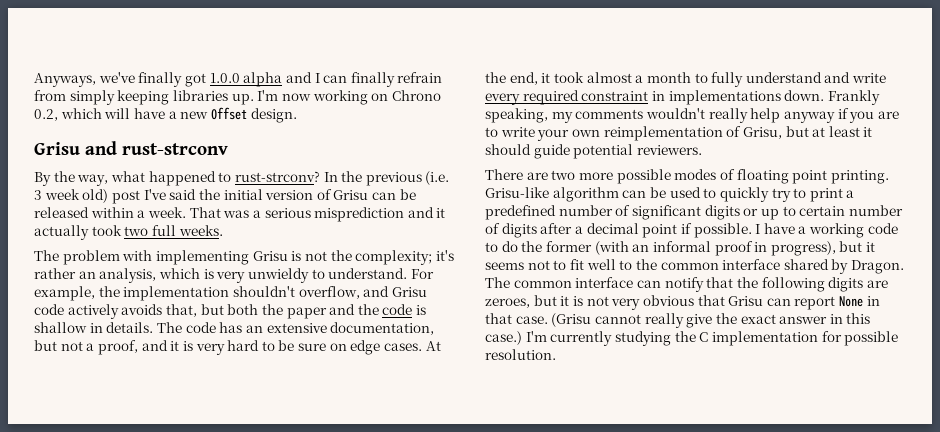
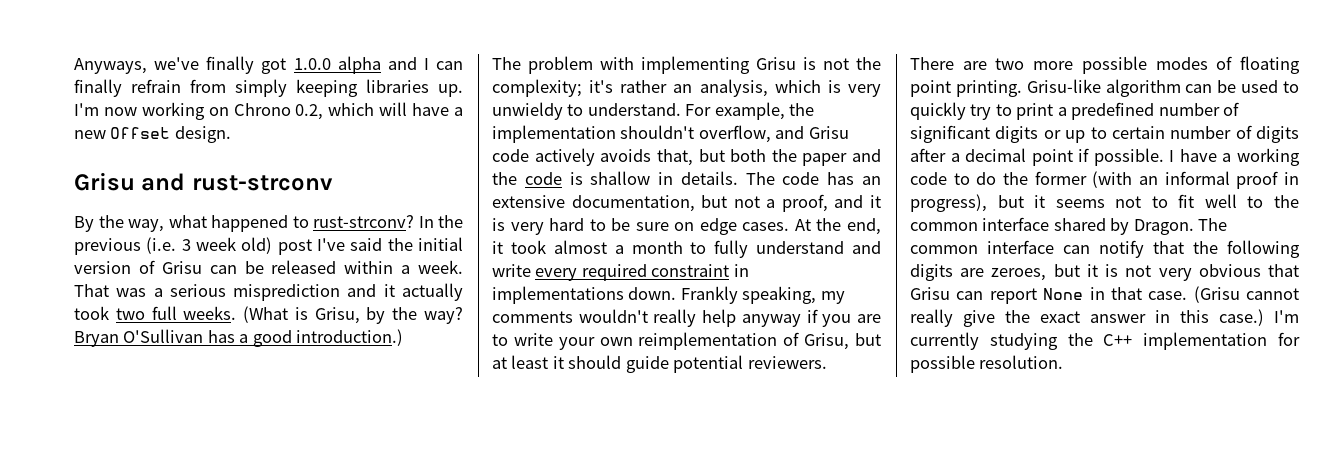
(223, 230) none -> [243,306,463,324] [74,329,404,347] (What is Grisu, by the way? Bryan O'Sullivan has a good introduction.)
[699,332,709,342] C -> [1103,334,1133,346] C++

